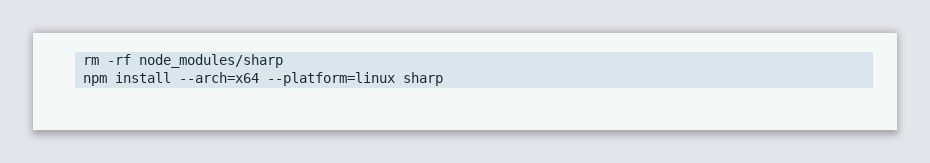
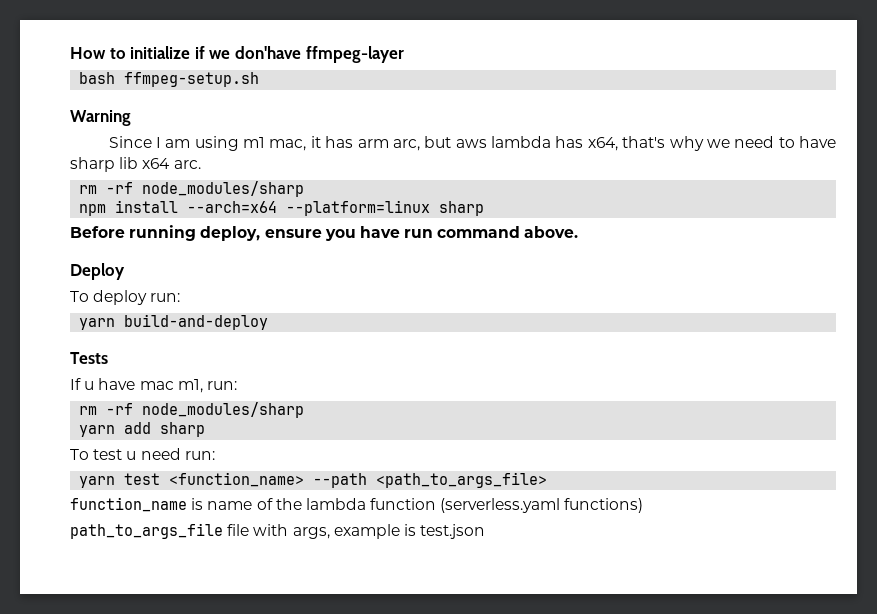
(83, 61) none -> [70,46,404,63] [79,72,260,87] [70,110,131,126] [108,136,836,151] [70,157,201,172] How to initialize if we don'have ffmpeg-layer // bash ffmpeg-setup.sh // Warning // Since I am using m1 mac, it has arm arc, but aws lambda has x64, that's why we need to have sharp lib x64 arc. //
(444, 79) none -> [70,225,579,241] [70,263,125,280] [70,290,181,305] [79,314,269,330] [70,352,108,364] [70,378,237,393] [79,402,305,418] [79,422,206,437] [70,448,215,460] [79,472,548,488] [70,497,644,513] [70,523,486,539] // Before running deploy, ensure you have run command above. // Deploy // To deploy run: // yarn build-and-deploy // Tests // If u have mac m1, run: // rm -rf node_modules/sharp // yarn add sharp // To test u need run: // yarn test <function_name> --path <path_to_args_file> // function_name is name of the lambda function (serverless.yaml functions) // path_to_args_file file with args, example is test.json

